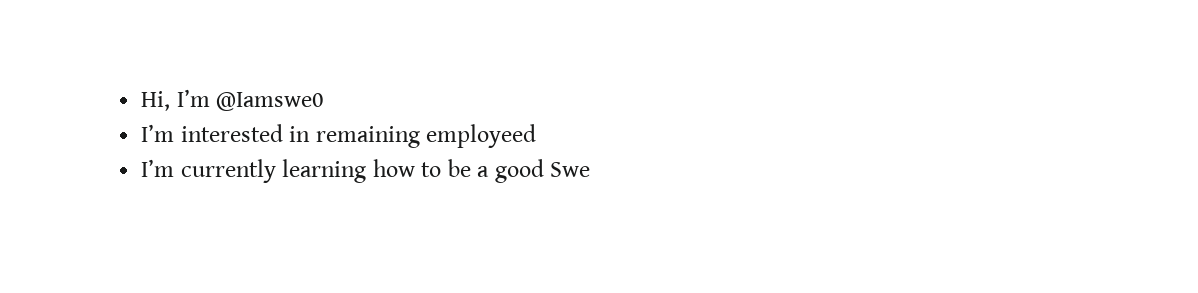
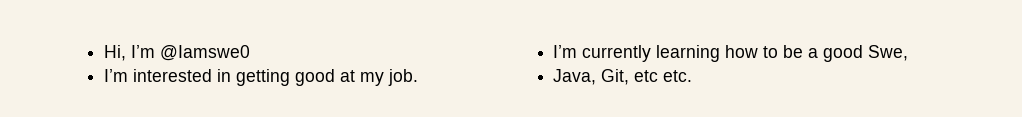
[315,124,537,148] remaining employeed -> [236,69,419,86] getting good at my job.
[550,162,591,177] Swe -> [868,45,909,61] [553,69,693,85] Swe, // Java, Git, etc etc.

